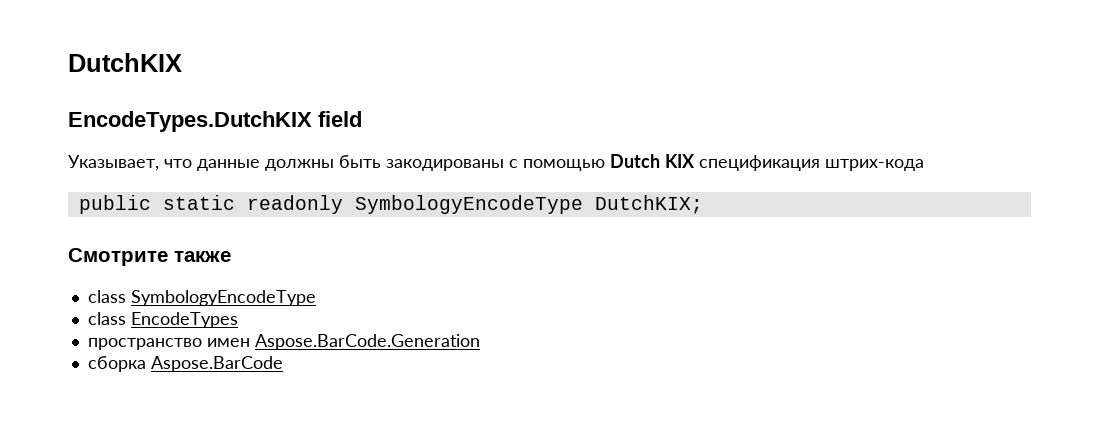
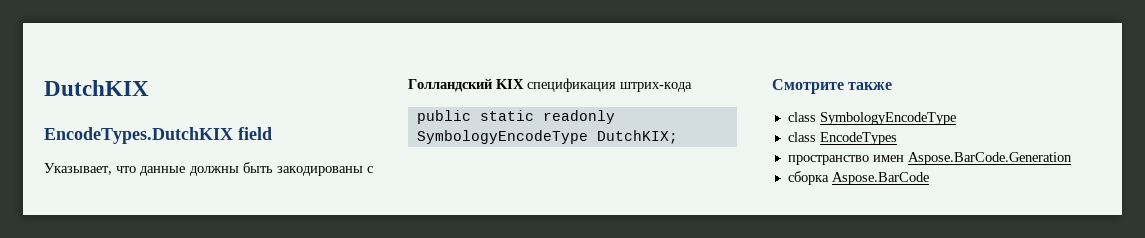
[523,154,660,171] помощью Dutch -> [408,78,492,92] Голландский

